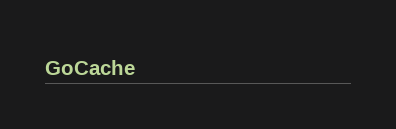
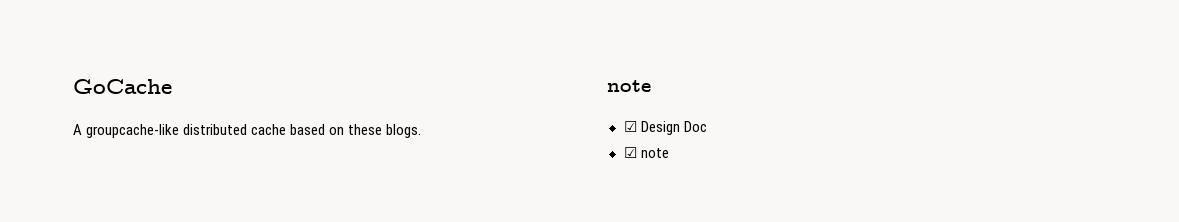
(135, 67) none -> [73,124,422,138] [607,80,651,92] [623,121,707,135] [623,147,669,158] // A groupcache-like distributed cache based on these blogs. // note // ☑ Design Doc // ☑ note

